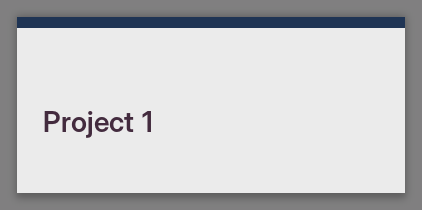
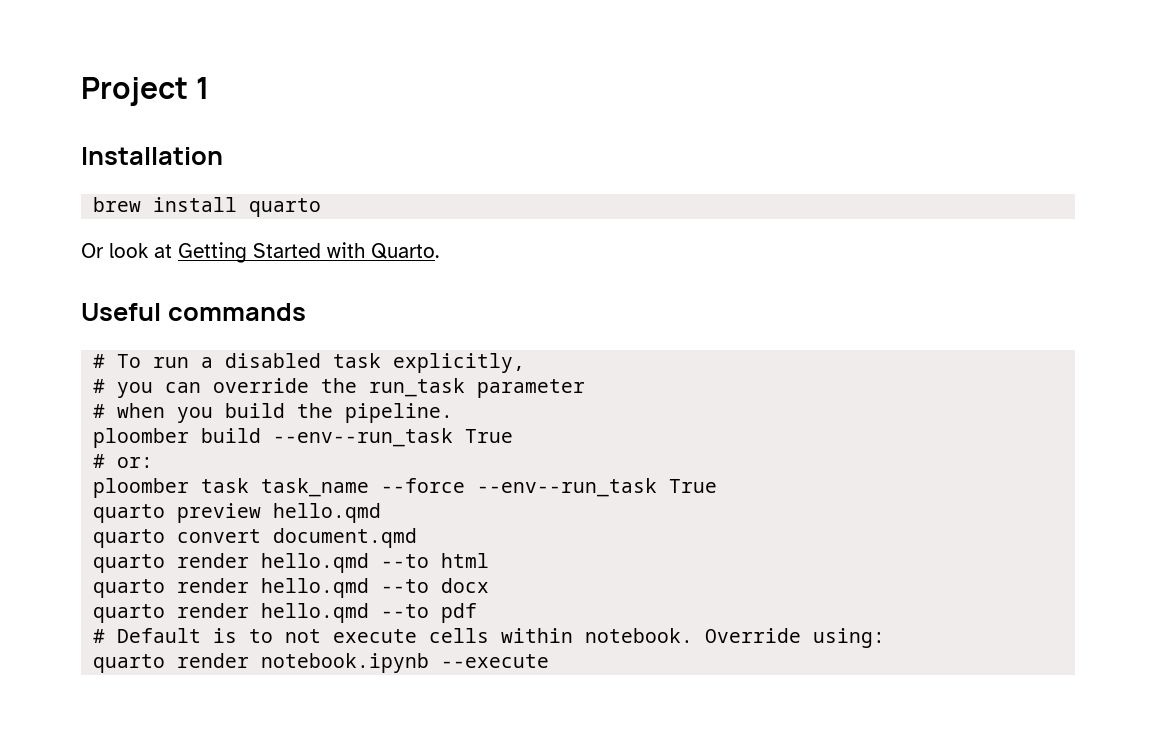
(153, 121) none -> [81,147,223,165] [93,197,322,217] [81,242,439,263] [81,303,306,321] [93,353,526,373] [93,378,586,398] [93,403,454,423] [93,428,514,448] [93,454,154,468] [93,478,718,498] [93,503,382,523] [93,528,418,548] [93,553,490,573] [93,578,490,598] [93,603,478,623] [93,628,886,648] [93,653,550,673] // Installation // brew install quarto // Or look at Getting Started with Quarto. // Useful commands // # To run a disabled task explicitly, // # you can override the run_task parameter // # when you build the pipeline. // ploomber build --env--run_task True // # or: // ploomber task task_name --force --env--run_task True // quarto preview hello.qmd // quarto convert document.qmd // quarto render hello.qmd --to html // quarto render hello.qmd --to docx // quarto render hello.qmd --to pdf // # Default is to not execute cells within notebook. Override using: // quarto render notebook.ipynb --execute

